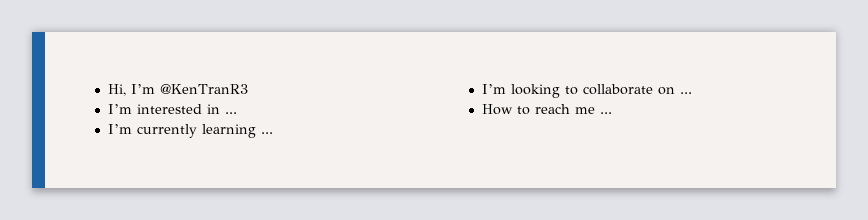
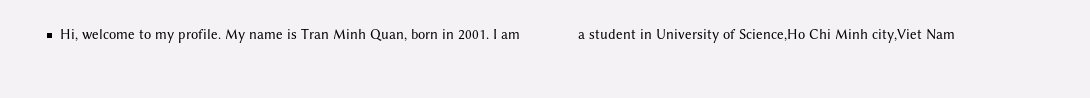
[130,84,248,94] [107,104,237,114] [107,124,273,138] [481,84,692,98] [481,104,612,115] I’m @KenTranR3 // I’m interested in ... // I’m currently learning ... // I’m looking to collaborate on ... // How to reach me ... -> [81,28,955,43] welcome to my profile. My name is Tran Minh Quan, born in 2001. I am a student in University of Science,Ho Chi Minh city,Viet Nam

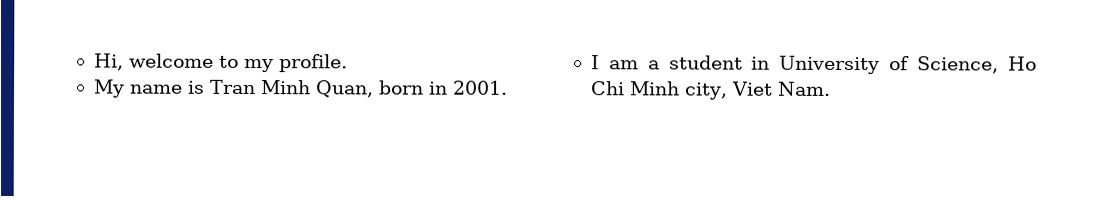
(221, 36) none -> (348, 63) //
(489, 35) none -> (508, 87) //
[738,29,955,43] Science,Ho Chi Minh city,Viet Nam -> [917,56,1037,74] [590,81,831,100] Science, Ho Chi Minh city, Viet Nam.

